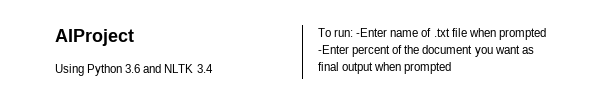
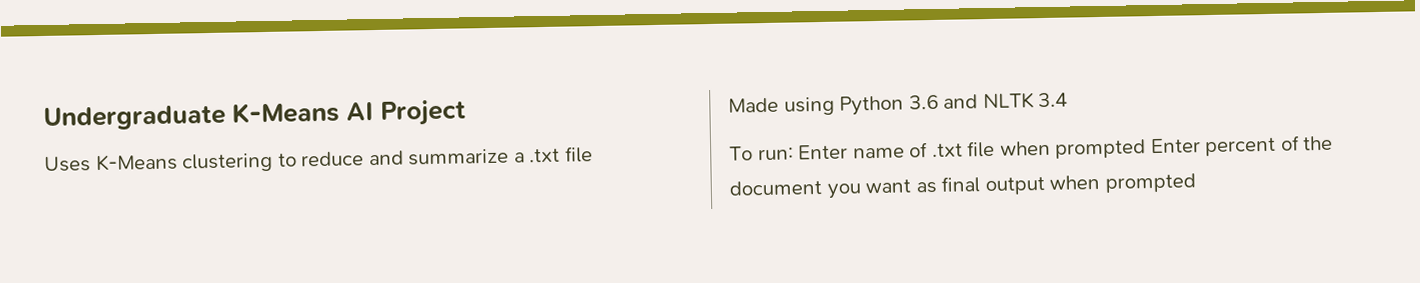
[55,29,134,46] [55,64,84,76] AIProject // Using -> [43,99,467,131] [44,146,593,173] [728,96,835,116] Undergraduate K-Means AI Project // Uses K-Means clustering to reduce and summarize a .txt file // Made using
[356,28,388,37] -Enter -> [798,144,849,160] Enter
[318,45,349,54] -Enter -> [1150,138,1201,154] Enter

